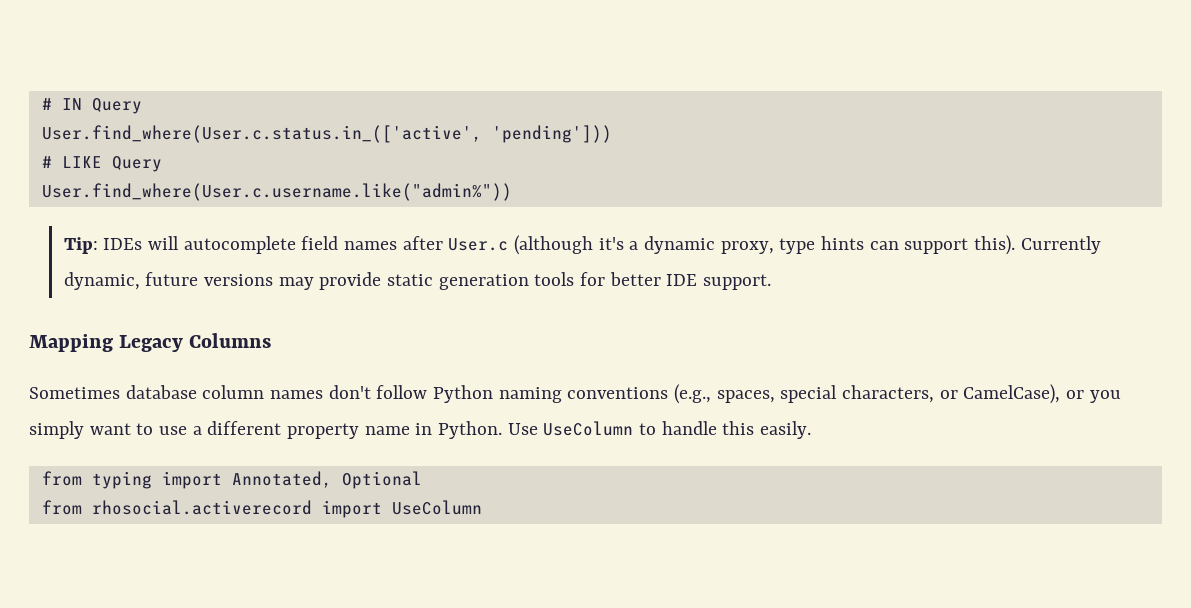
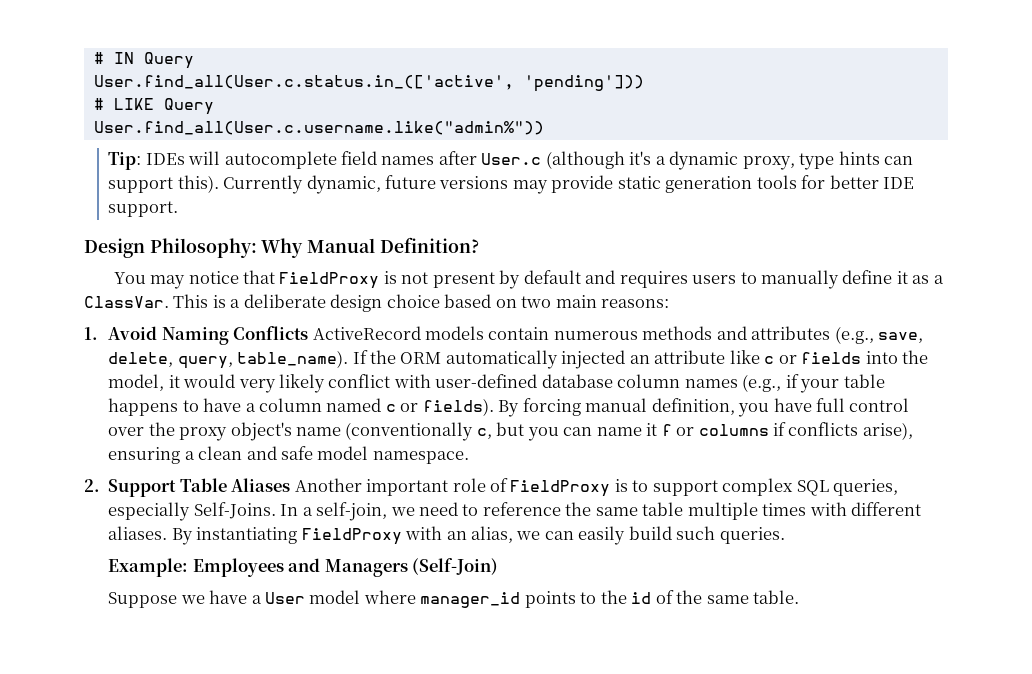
[41,125,482,143] User.find_where(User.c.status.in_(['active', -> [93,75,514,90] User.find_all(User.c.status.in_(['active',
[41,183,512,201] User.find_where(User.c.username.like("admin%")) -> [93,121,544,135] User.find_all(User.c.username.like("admin%"))
[29,333,272,352] [29,384,1121,404] [29,421,812,439] [41,471,422,489] [41,500,482,518] Mapping Legacy Columns // Sometimes database column names don't follow Python naming conventions (e.g., spaces, special characters, or CamelCase), or you simply want to use a different property name in Python. Use UseColumn to handle this easily. // from typing import Annotated, Optional // from rhosocial.activerecord import UseColumn -> [84,237,479,258] [113,270,944,289] [84,294,670,312] [84,326,924,345] [108,350,928,369] [108,374,885,393] [108,398,910,417] [108,422,913,441] [108,446,469,464] [84,478,899,497] [108,502,922,521] [108,526,785,545] [108,558,498,577] [108,590,799,608] Design Philosophy: Why Manual Definition? // You may notice that FieldProxy is not present by default and requires users to manually define it as a ClassVar. This is a deliberate design choice based on two main reasons: // 1. Avoid Naming Conflicts ActiveRecord models contain numerous methods and attributes (e.g., save, delete, query, table_name). If the ORM automatically injected an attribute like c or fields into the model, it would very likely conflict with user-defined database column names (e.g., if your table happens to have a column named c or fields). By forcing manual definition, you have full control over the proxy object's name (conventionally c, but you can name it f or columns if conflicts arise), ensuring a clean and safe model namespace. // 2. Support Table Aliases Another important role of FieldProxy is to support complex SQL queries, especially Self-Joins. In a self-join, we need to reference the same table multiple times with different aliases. By instantiating FieldProxy with an alias, we can easily build such queries. // Example: Employees and Managers (Self-Join) // Suppose we have a User model where manager_id points to the id of the same table.

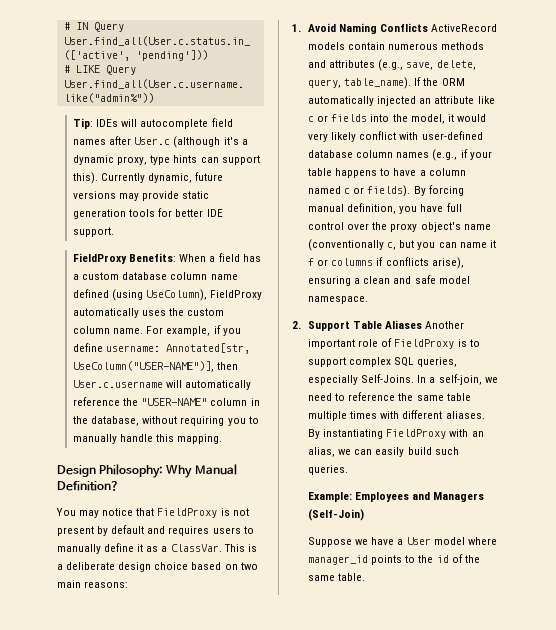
(179, 209) none -> [73,253,261,264] [73,272,238,280] [73,289,263,301] [73,308,225,318] [73,325,241,336] [73,343,251,354] [73,361,239,372] [73,380,252,390] [73,397,260,406] [73,416,259,426] [73,434,223,444] // FieldProxy Benefits: When a field has a custom database column name defined (using UseColumn), FieldProxy automatically uses the custom column name. For example, if you define username: Annotated[str, UseColumn("USER-NAME")], then User.c.username will automatically reference the "USER-NAME" column in the database, without requiring you to manually handle this mapping.

